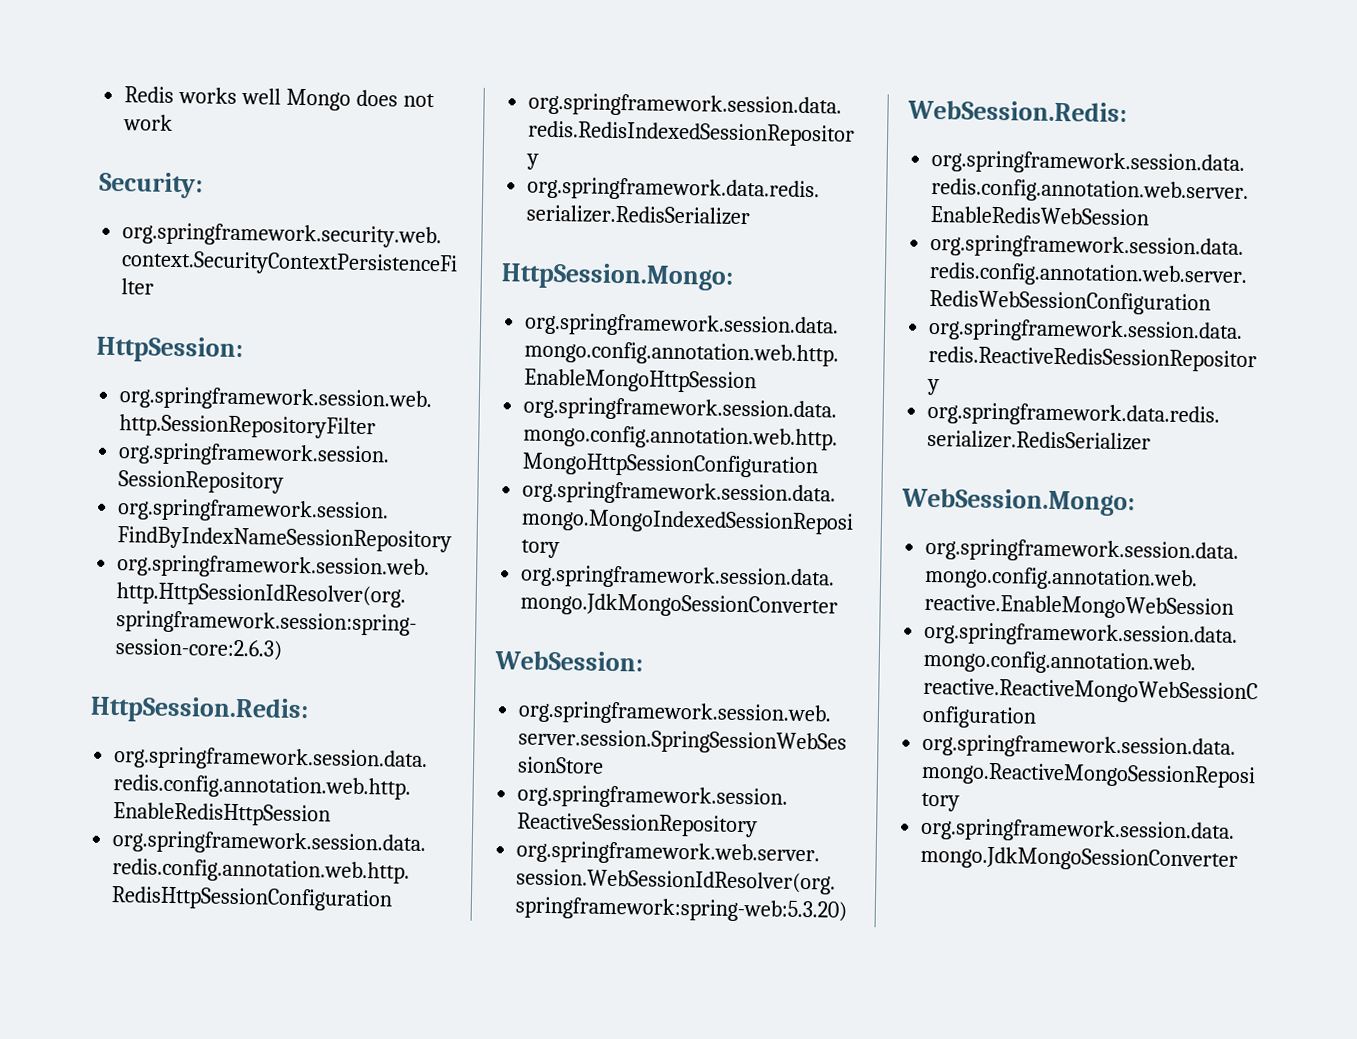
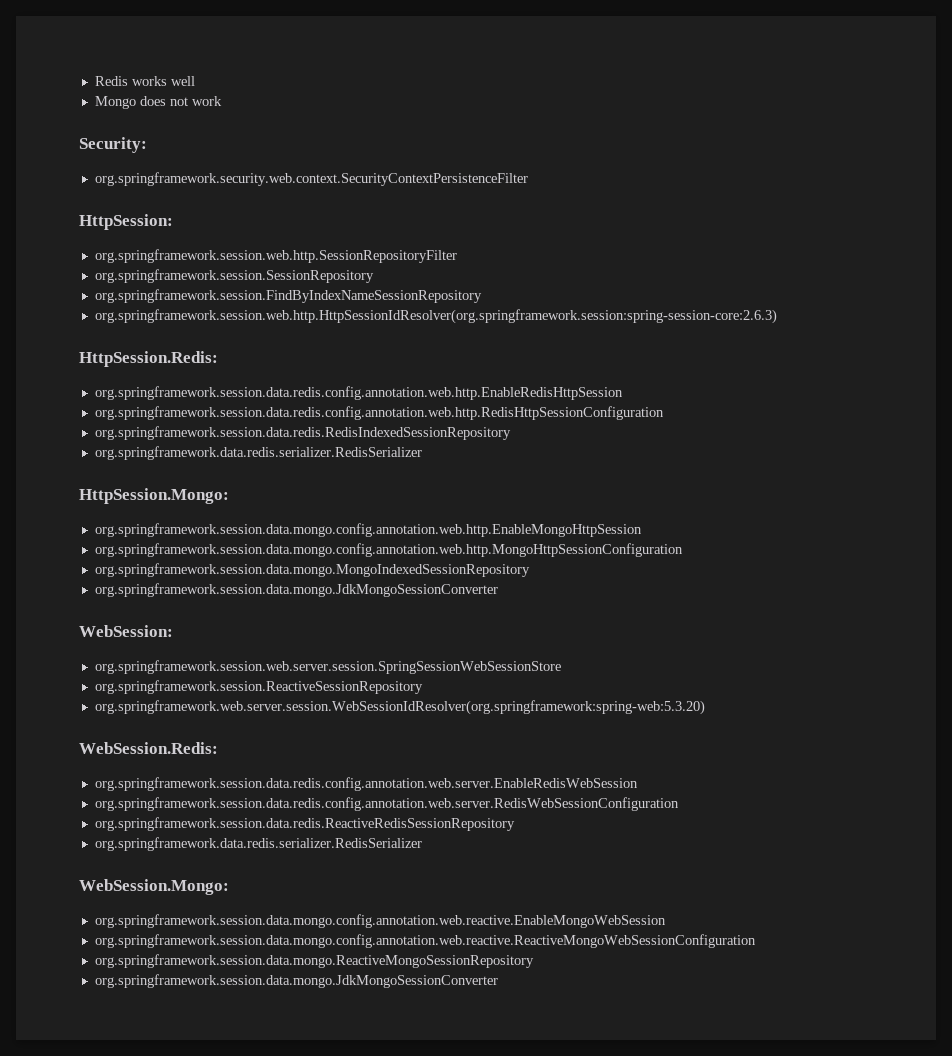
(282, 96) none -> (195, 81) //

